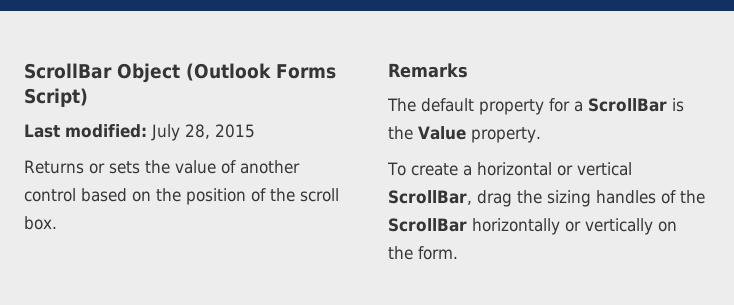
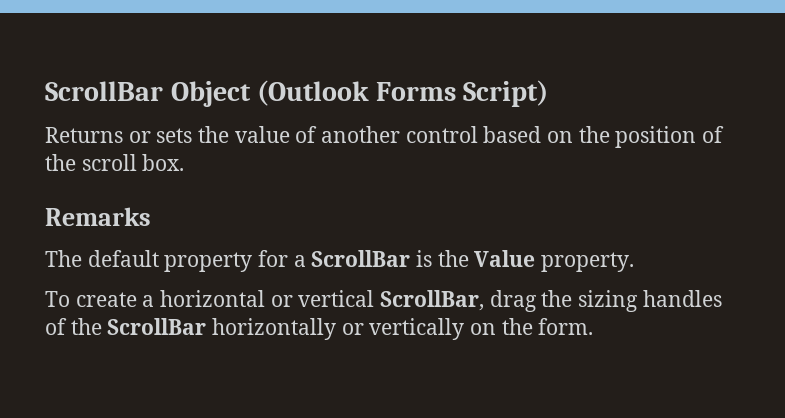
[24,124,255,141] // Last modified: July 28, 2015 -> (549, 93) none

